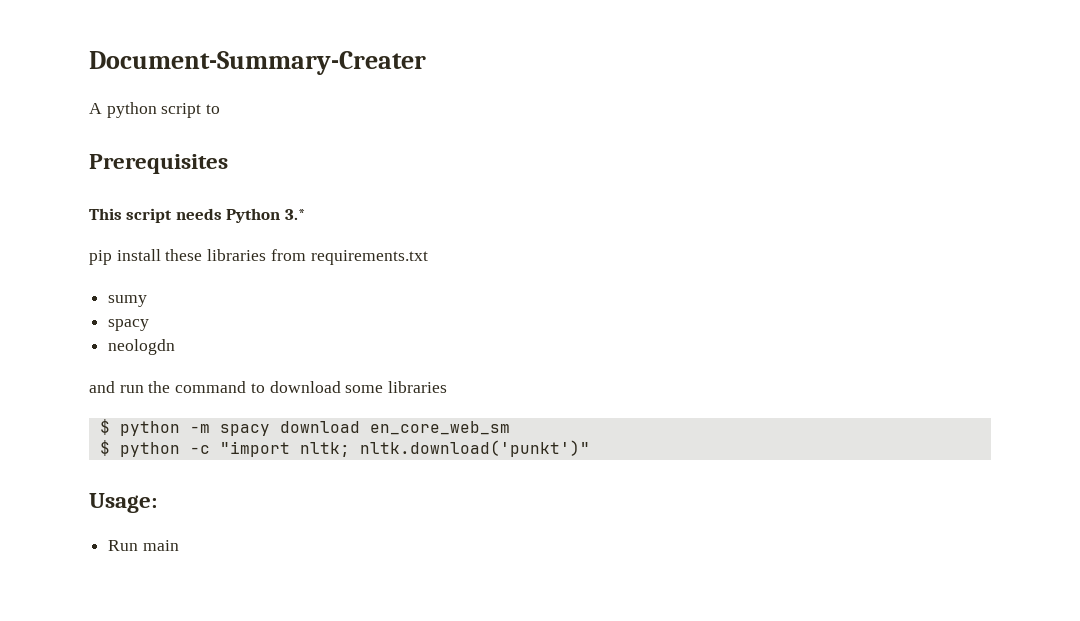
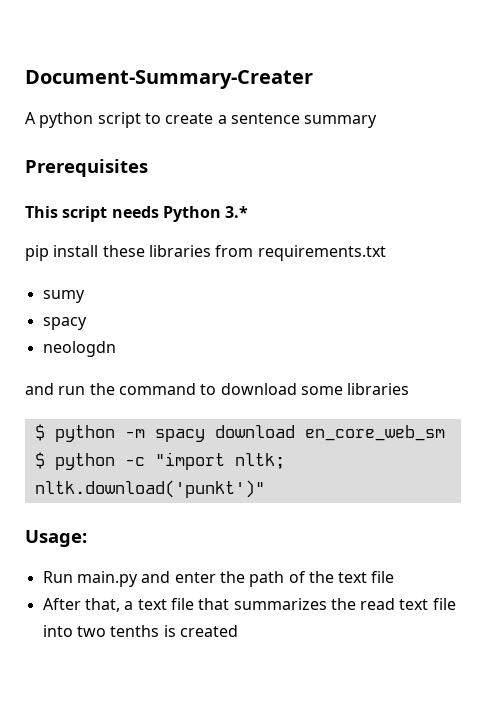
(221, 109) none -> [165,113,378,128] create a sentence summary
[142,540,179,551] main -> [76,571,395,587] [42,598,456,612] [42,625,238,637] main.py and enter the path of the text file // After that, a text file that summarizes the read text file into two tenths is created

